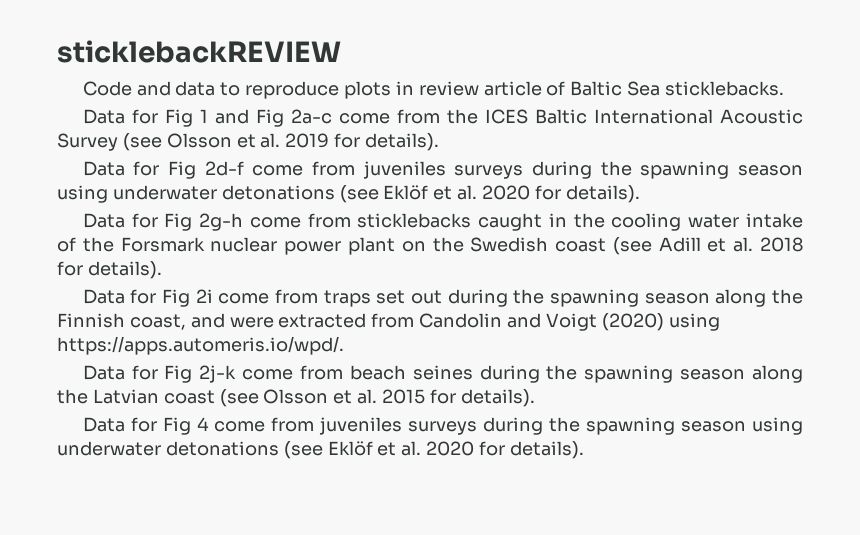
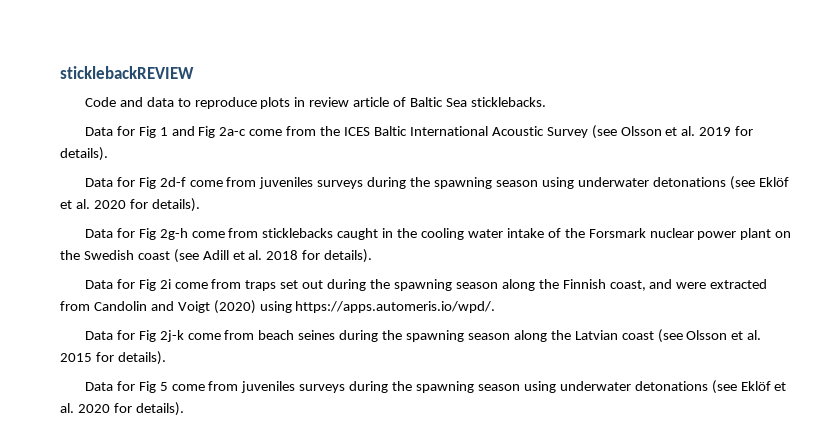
[196,417,209,431] 4 -> [159,382,168,391] 5

